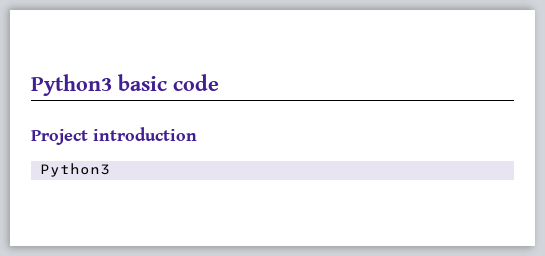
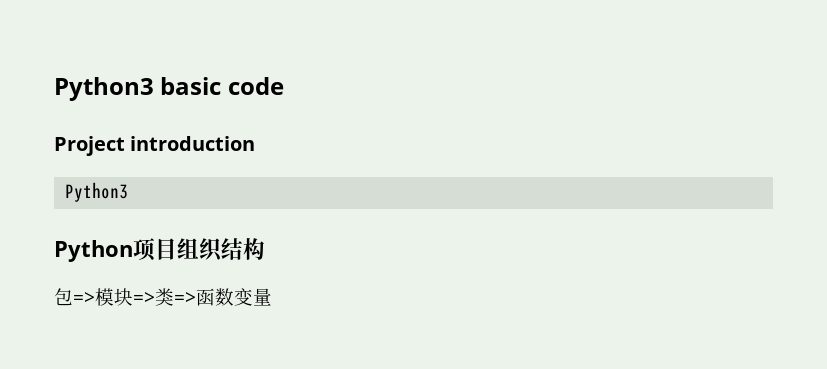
(111, 170) none -> [54,238,265,262] [54,288,272,306] // Python项目组织结构 // 包=>模块=>类=>函数变量

